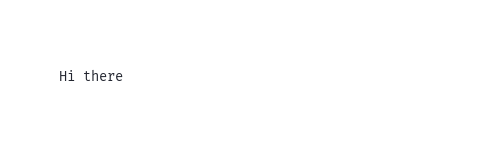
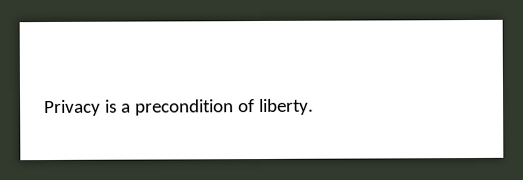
[59,69,123,81] Hi there -> [44,98,314,117] Privacy is a precondition of liberty.

